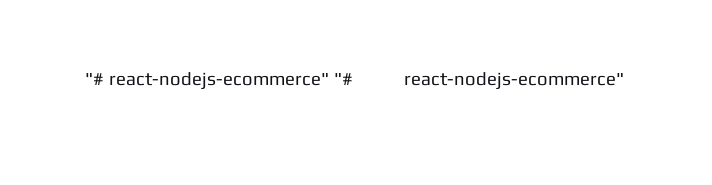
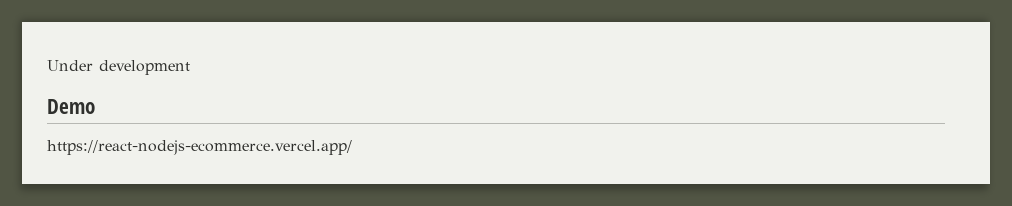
[85,72,624,90] "# react-nodejs-ecommerce" "# react-nodejs-ecommerce" -> [47,60,190,75] [47,99,95,114] [47,140,352,155] Under development // Demo // https://react-nodejs-ecommerce.vercel.app/

